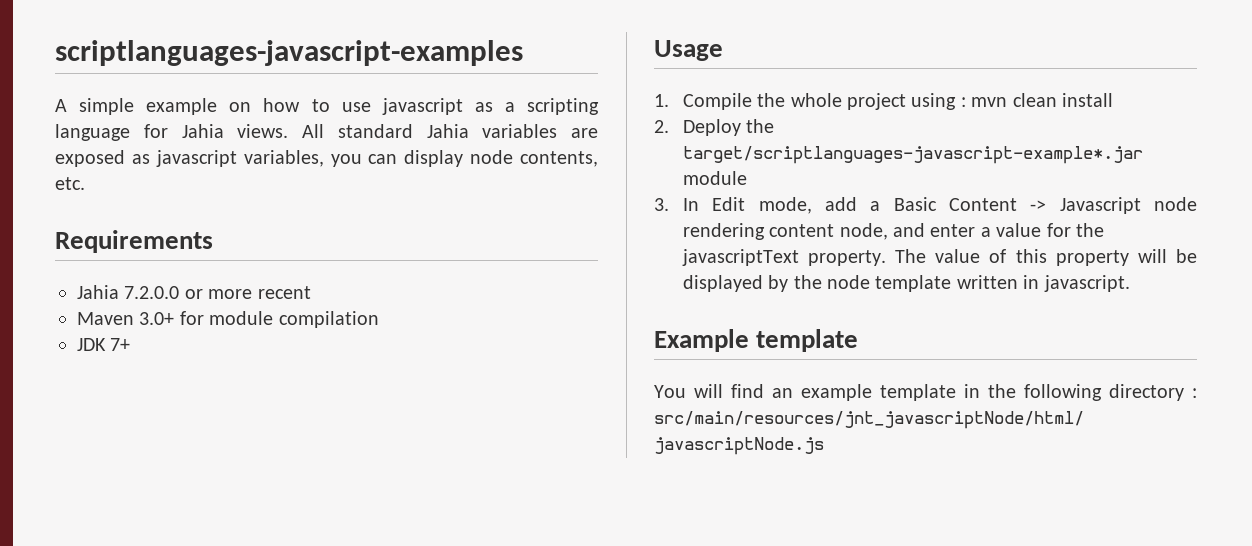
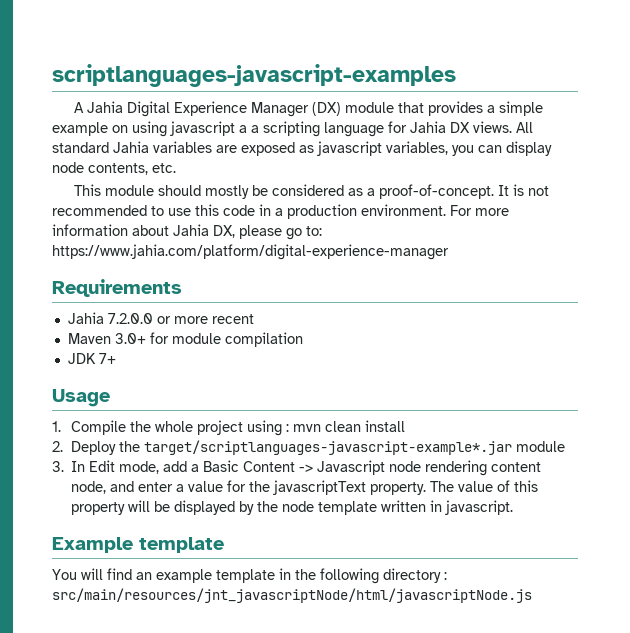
[79,98,493,115] simple example on how to use javascript as -> [86,101,543,117] [52,121,247,137] Jahia Digital Experience Manager (DX) module that provides a simple example on using javascript a
(224, 131) none -> [450,122,470,133] DX
(85, 183) none -> [73,184,549,199] [52,204,509,219] [52,224,322,240] [52,244,449,260] // This module should mostly be considered as a proof-of-concept. It is not recommended to use this code in a production environment. For more information about Jahia DX, please go to: https://www.jahia.com/platform/digital-experience-manager

